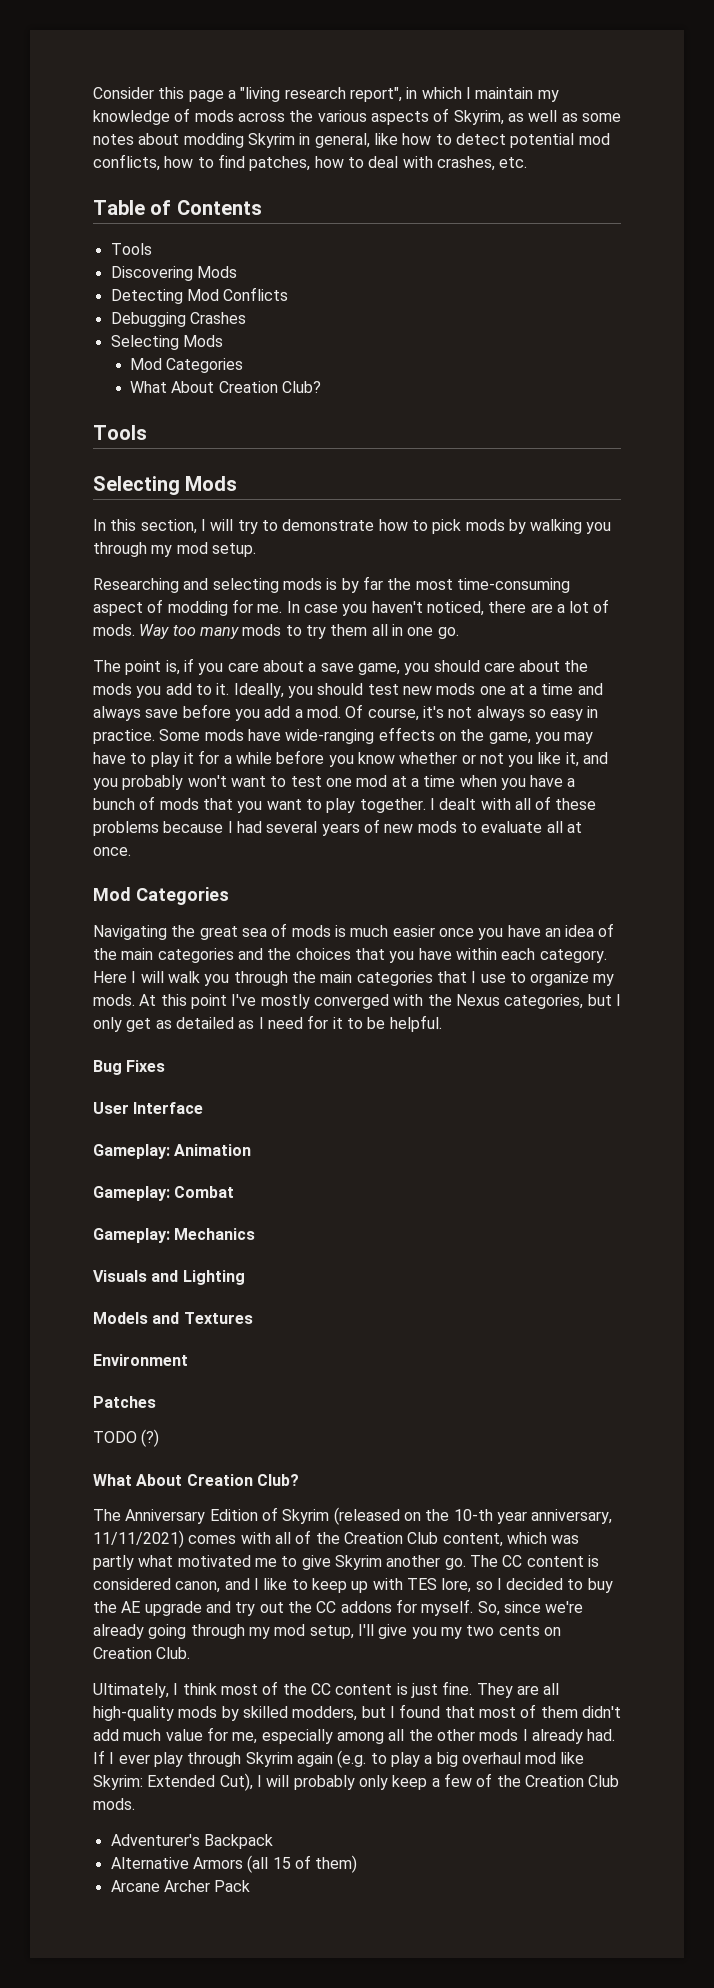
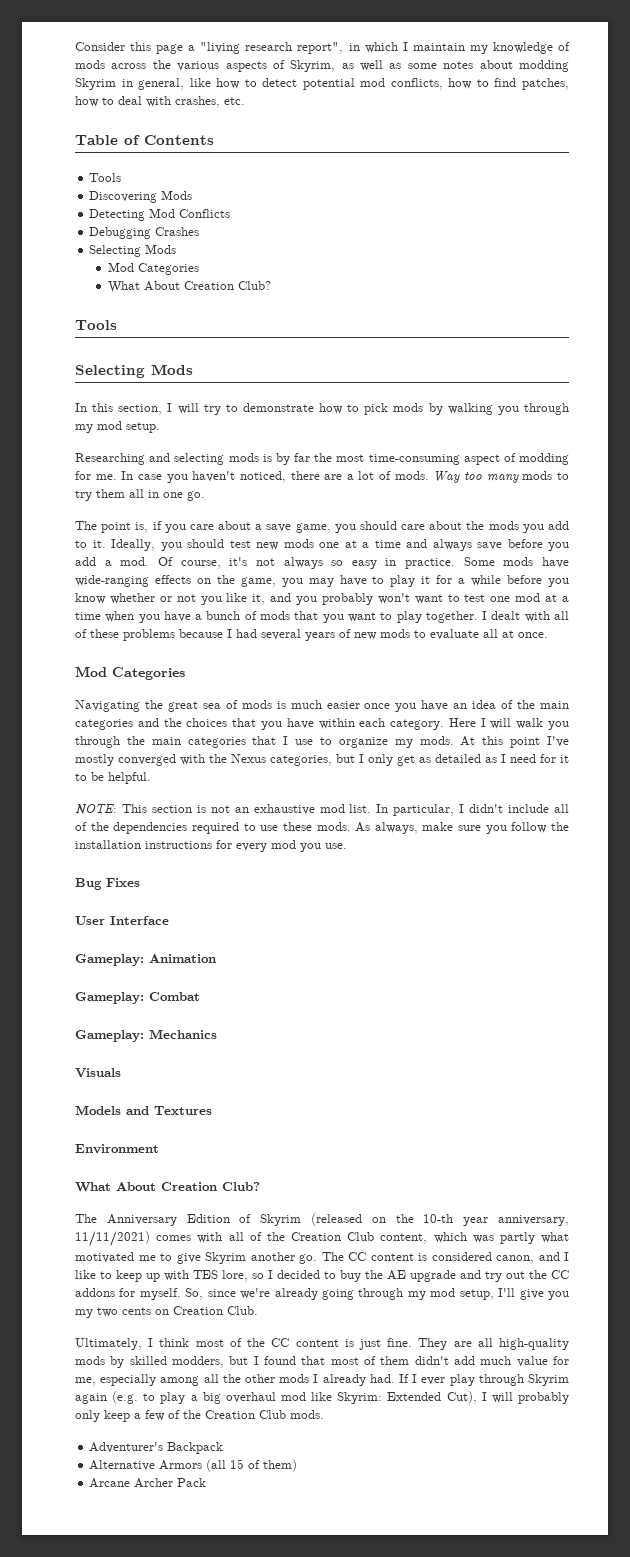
(442, 1023) none -> [75,804,569,816] [75,822,570,834] [75,840,347,852] // NOTE: This section is not an exhaustive mod list. In particular, I didn't include all of the dependencies required to use these mods. As always, make sure you follow the installation instructions for every mod you use.
[151,1270,245,1285] and Lighting -> (121, 1073) none
[93,1396,156,1408] [93,1429,160,1447] // Patches // TODO (?) -> (159, 1149) none

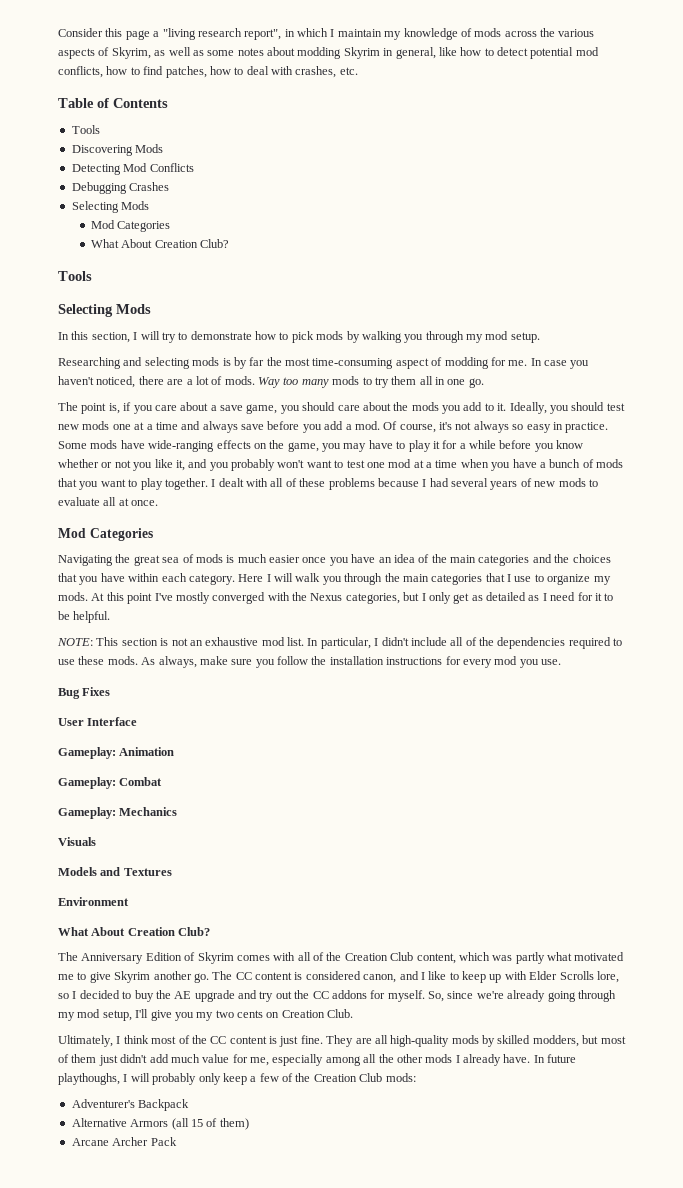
[311,1213,569,1226] [75,1231,150,1247] (released on the 10-th year anniversary, 11/11/2021) -> (234, 958) none
[193,1270,218,1279] TES -> [529,971,594,980] Elder Scrolls
[253,1356,326,1365] I found that -> (599, 1039) none
(410, 1360) none -> [98,1055,118,1066] just
[369,1374,569,1386] [75,1391,477,1404] had. If I ever play through Skyrim again (e.g. to play a big overhaul mod like Skyrim: Extended Cut), -> [503,1054,577,1063] [58,1073,120,1085] have. In future playthoughs,
[290,1410,324,1419] mods. -> [385,1073,416,1082] mods:

